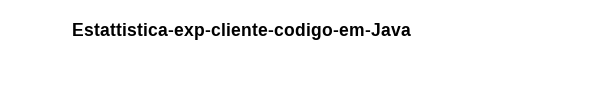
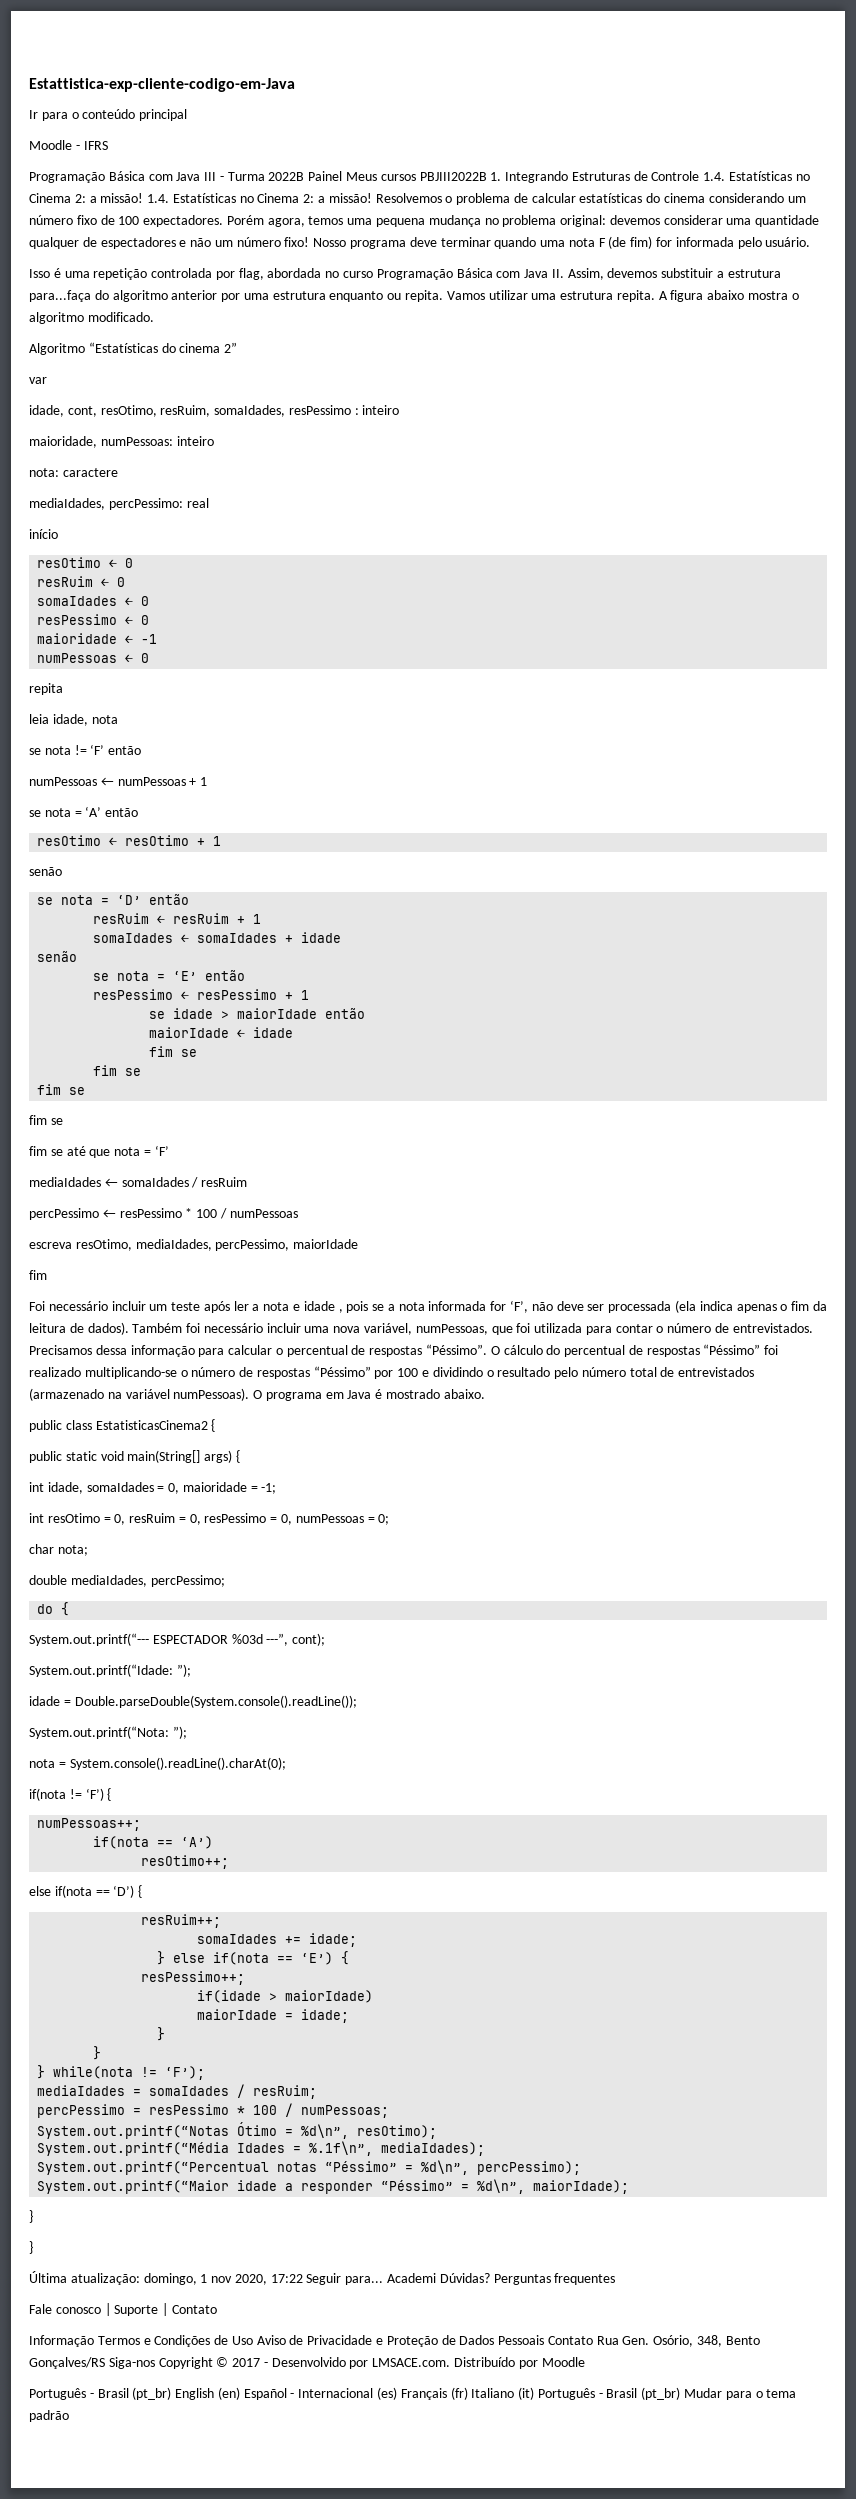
(411, 31) none -> [29,109,188,121] [29,140,108,150] [29,171,810,183] [29,193,806,205] [29,215,820,227] [29,236,811,249] [29,268,781,280] [29,290,799,302] [29,312,154,324] [29,342,238,355] [29,377,47,384] [29,405,400,417] [29,436,214,448] [29,468,118,477] [29,498,209,510] [29,529,58,539] [37,557,134,568] [37,576,126,587] [37,596,150,606] [37,614,150,625] [37,633,158,644] [37,653,150,663] [29,683,63,695] [29,714,118,726] [29,744,142,755] [29,777,208,786] [29,806,139,817] [37,835,222,846] [29,867,62,876] [37,894,190,905] [93,913,262,924] [93,932,342,943] [37,951,78,962] [93,970,246,981] [93,989,310,1000] [149,1008,366,1019] [149,1027,294,1038] [149,1046,198,1057] [93,1065,142,1076] [37,1084,86,1095] [29,1115,63,1125] [29,1145,169,1158] [29,1177,248,1188] [29,1208,298,1220] [29,1239,359,1251] [29,1270,47,1280] [29,1300,827,1313] [29,1322,813,1335] [29,1344,779,1357] [29,1366,755,1379] [29,1388,485,1401] [29,1419,216,1432] [29,1450,240,1463] [29,1482,277,1494] [29,1513,390,1525] [29,1544,88,1556] [29,1575,225,1587] [37,1602,70,1616] [29,1633,326,1646] [29,1664,191,1677] [29,1695,357,1708] [29,1726,187,1739] [29,1757,286,1770] [29,1788,112,1801] [37,1818,142,1831] [93,1836,214,1849] [141,1855,230,1869] [29,1885,143,1898] [141,1914,222,1928] [197,1933,358,1947] [157,1951,350,1965] [141,1971,246,1985] [197,1990,374,2003] [197,2009,350,2023] [157,2027,166,2041] [93,2046,102,2060] [37,2065,206,2080] [37,2084,318,2099] [37,2103,390,2118] [37,2122,438,2139] [37,2141,486,2156] [37,2160,582,2175] [37,2179,630,2194] [29,2210,33,2223] [29,2241,33,2254] [29,2271,616,2285] [29,2303,217,2316] [29,2335,760,2347] [29,2357,585,2369] [29,2387,797,2400] [29,2410,69,2422] // Ir para o conteúdo principal // Moodle - IFRS // Programação Básica com Java III - Turma 2022B Painel Meus cursos PBJIII2022B 1. Integrando Estruturas de Controle 1.4. Estatísticas no Cinema 2: a missão! 1.4. Estatísticas no Cinema 2: a missão! Resolvemos o problema de calcular estatísticas do cinema considerando um número fixo de 100 expectadores. Porém agora, temos uma pequena mudança no problema original: devemos considerar uma quantidade qualquer de espectadores e não um número fixo! Nosso programa deve terminar quando uma nota F (de fim) for informada pelo usuário. // Isso é uma repetição controlada por flag, abordada no curso Programação Básica com Java II. Assim, devemos substituir a estrutura para...faça do algoritmo anterior por uma estrutura enquanto ou repita. Vamos utilizar uma estrutura repita. A figura abaixo mostra o algoritmo modificado. // Algoritmo “Estatísticas do cinema 2” // var // idade, cont, resOtimo, resRuim, somaIdades, resPessimo : inteiro // maioridade, numPessoas: inteiro // nota: caractere // mediaIdades, percPessimo: real // início // resOtimo ← 0 // resRuim ← 0 // somaIdades ← 0 // resPessimo ← 0 // maioridade ← -1 // numPessoas ← 0 // repita // leia idade, nota // se nota != ‘F’ então // numPessoas ← numPessoas + 1 // se nota = ‘A’ então // resOtimo ← resOtimo + 1 // senão // se nota = ‘D’ então // resRuim ← resRuim + 1 // somaIdades ← somaIdades + idade // senão // se nota = ‘E’ então // resPessimo ← resPessimo + 1 // se idade > maiorIdade então // maiorIdade ← idade // fim se // fim se // fim se // fim se // fim se até que nota = ‘F’ // mediaIdades ← somaIdades / resRuim // percPessimo ← resPessimo * 100 / numPessoas // escreva resOtimo, mediaIdades, percPessimo, maiorIdade // fim // Foi necessário incluir um teste após ler a nota e idade , pois se a nota informada for ‘F’, não deve ser processada (ela indica apenas o fim da leitura de dados). Também foi necessário incluir uma nova variável, numPessoas, que foi utilizada para contar o número de entrevistados. Precisamos dessa informação para calcular o percentual de respostas “Péssimo”. O cálculo do percentual de respostas “Péssimo” foi realizado multiplicando-se o número de respostas “Péssimo” por 100 e dividindo o resultado pelo número total de entrevistados (armazenado na variável numPessoas). O programa em Java é mostrado abaixo. // public class EstatisticasCinema2 { // public static void main(String[] args) { // int idade, somaIdades = 0, maioridade = -1; // int resOtimo = 0, resRuim = 0, resPessimo = 0, numPessoas = 0; // char nota; // double mediaIdades, percPessimo; // do { // System.out.printf(“--- ESPECTADOR %03d ---”, cont); // System.out.printf(“Idade: ”); // idade = Double.parseDouble(System.console().readLine()); // System.out.printf(“Nota: ”); // nota = System.console().readLine().charAt(0); // if(nota != ‘F’) { // numPessoas++; // if(nota == ‘A’) // resOtimo++; // else if(nota == ‘D’) { // resRuim++; // somaIdades += idade; // } else if(nota == ‘E’) { // resPessimo++; // if(idade > maiorIdade) // maiorIdade = idade; // } // } // } while(nota != ‘F’); // mediaIdades = somaIdades / resRuim; // percPessimo = resPessimo * 100 / numPessoas; // System.out.printf(“Notas Ótimo = %d\n”, resOtimo); // System.out.printf(“Média Idades = %.1f\n”, mediaIdades); // System.out.printf(“Percentual notas “Péssimo” = %d\n”, percPessimo); // System.out.printf(“Maior idade a responder “Péssimo” = %d\n”, maiorIdade); // } // } // Última atualização: domingo, 1 nov 2020, 17:22 Seguir para... Academi Dúvidas? Perguntas frequentes // Fale conosco | Suporte | Contato // Informação Termos e Condições de Uso Aviso de Privacidade e Proteção de Dados Pessoais Contato Rua Gen. Osório, 348, Bento Gonçalves/RS Siga-nos Copyright © 2017 - Desenvolvido por LMSACE.com. Distribuído por Moodle // Português - Brasil (pt_br) English (en) Español - Internacional (es) Français (fr) Italiano (it) Português - Brasil (pt_br) Mudar para o tema padrão

